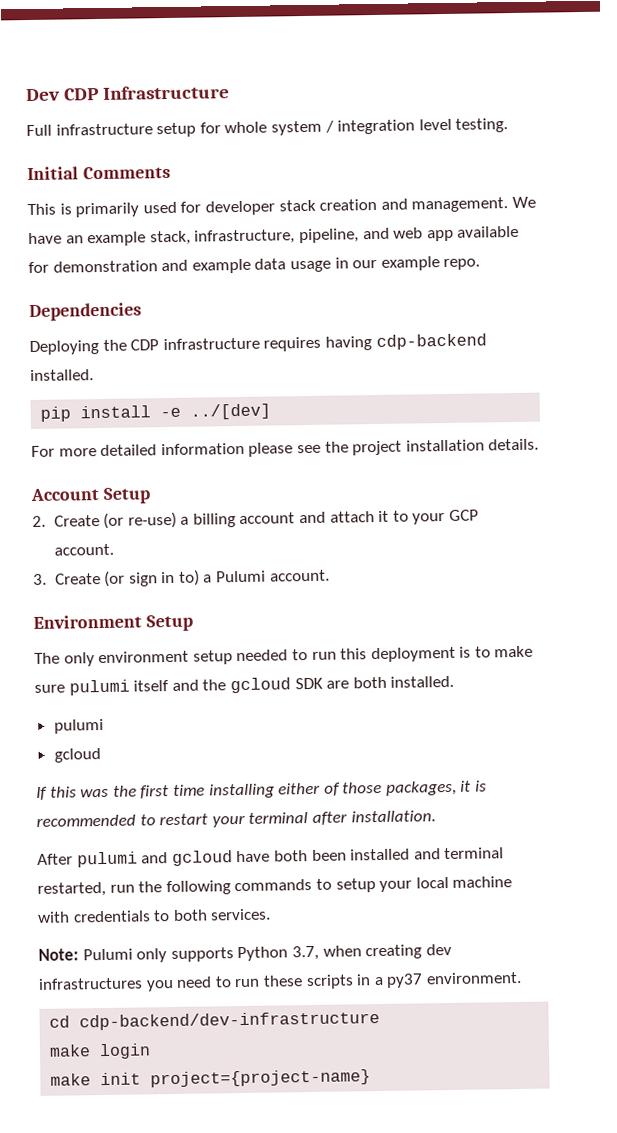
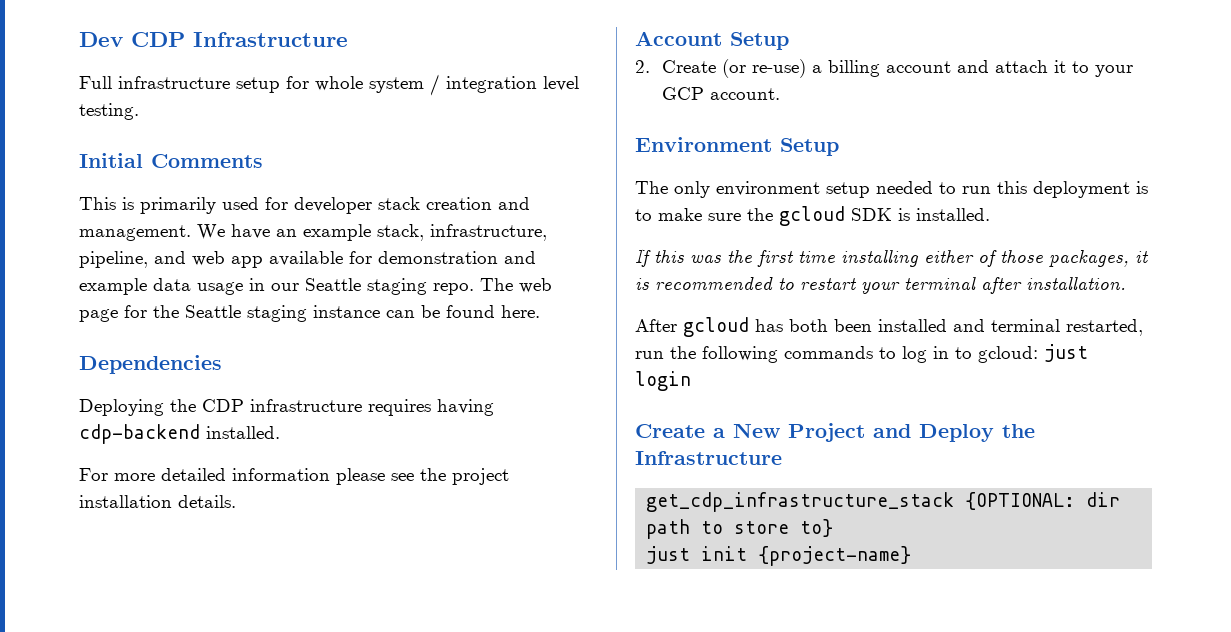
[380,256,440,271] example -> [305,278,427,295] Seattle staging
(481, 264) none -> [480,278,552,293] [79,305,540,322] The web page for the Seattle staging instance can be found here.
[40,403,272,422] // pip install -e ../[dev] -> (280, 432) none
[33,569,330,587] // 3. Create (or sign in to) a Pulumi account. -> (780, 94) none
[68,679,199,696] pulumi itself and -> (741, 217) none
[326,675,455,689] [53,718,104,734] [53,748,101,763] are both installed. // pulumi // gcloud -> [898,208,990,221] is installed.
[76,850,271,868] pulumi and gcloud have -> [683,317,783,337] gcloud has
[335,876,513,893] [37,908,272,923] [38,943,452,963] [38,971,522,992] [49,1011,381,1031] [49,1043,152,1060] [50,1069,372,1088] setup your local machine with credentials to both services. // Note: Pulumi only supports Python 3.7, when creating dev infrastructures you need to run these scripts in a py37 environment. // cd cdp-backend/dev-infrastructure // make login // make init project={project-name} -> [902,344,1088,363] [635,371,691,391] [635,423,1035,442] [635,451,782,465] [646,492,1121,512] [646,519,834,539] [646,546,912,566] log in to gcloud: just login // Create a New Project and Deploy the Infrastructure // get_cdp_infrastructure_stack {OPTIONAL: dir path to store to} // just init {project-name}

